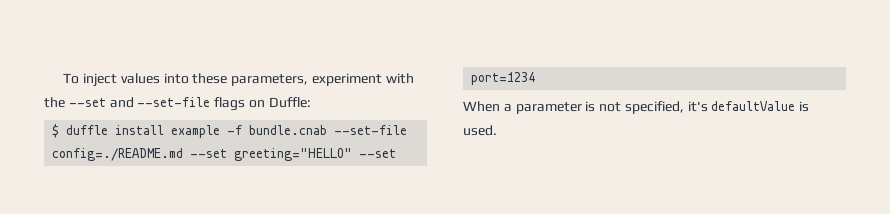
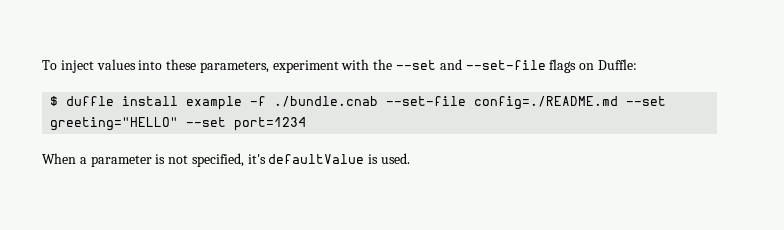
[249,125,328,135] bundle.cnab -> [274,96,379,107] ./bundle.cnab

